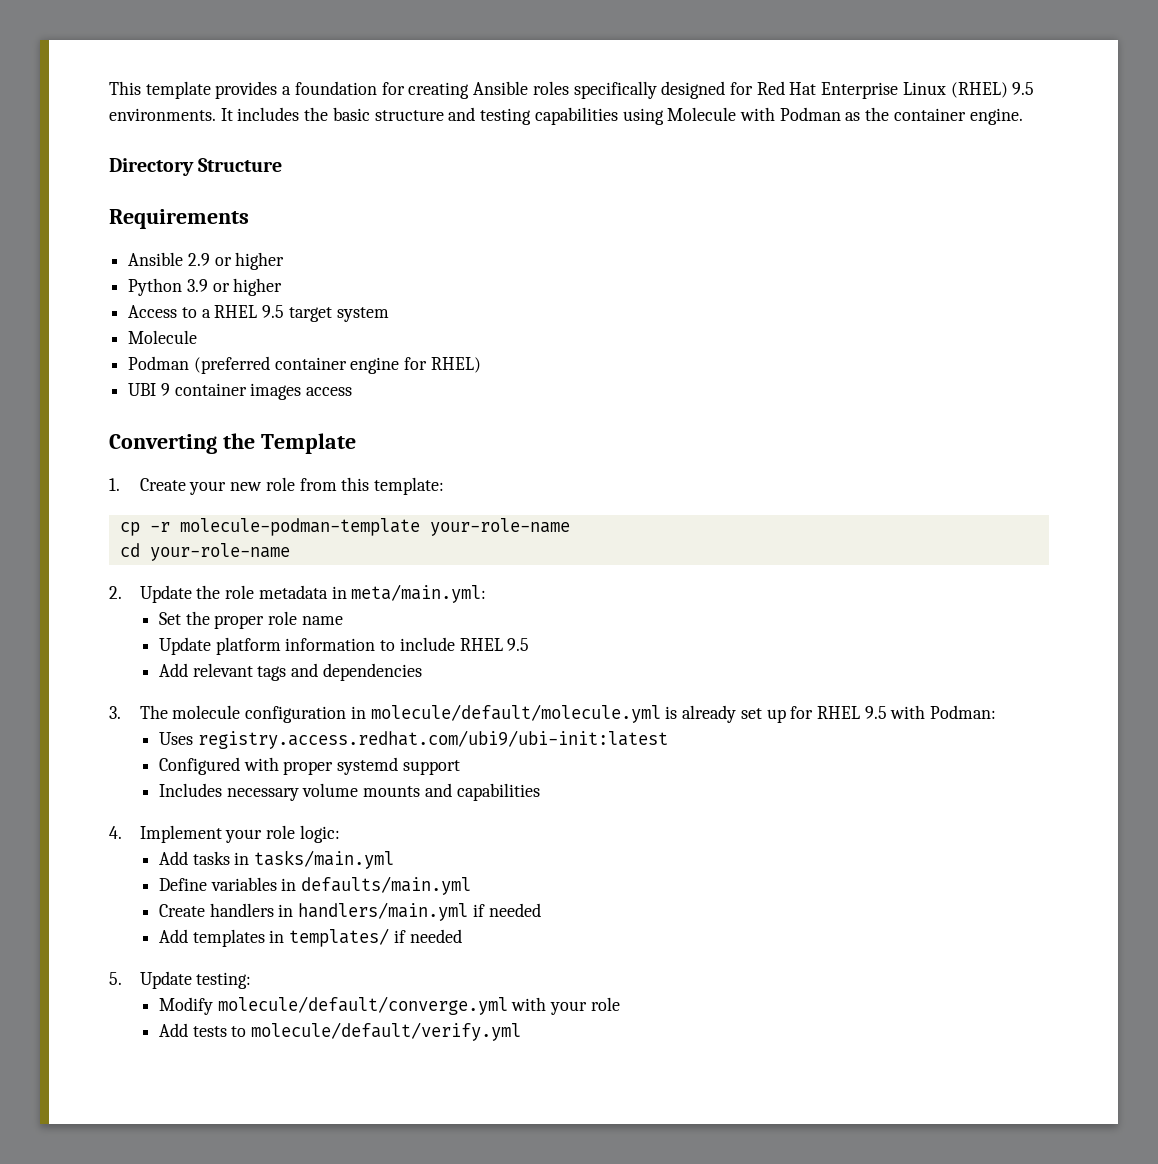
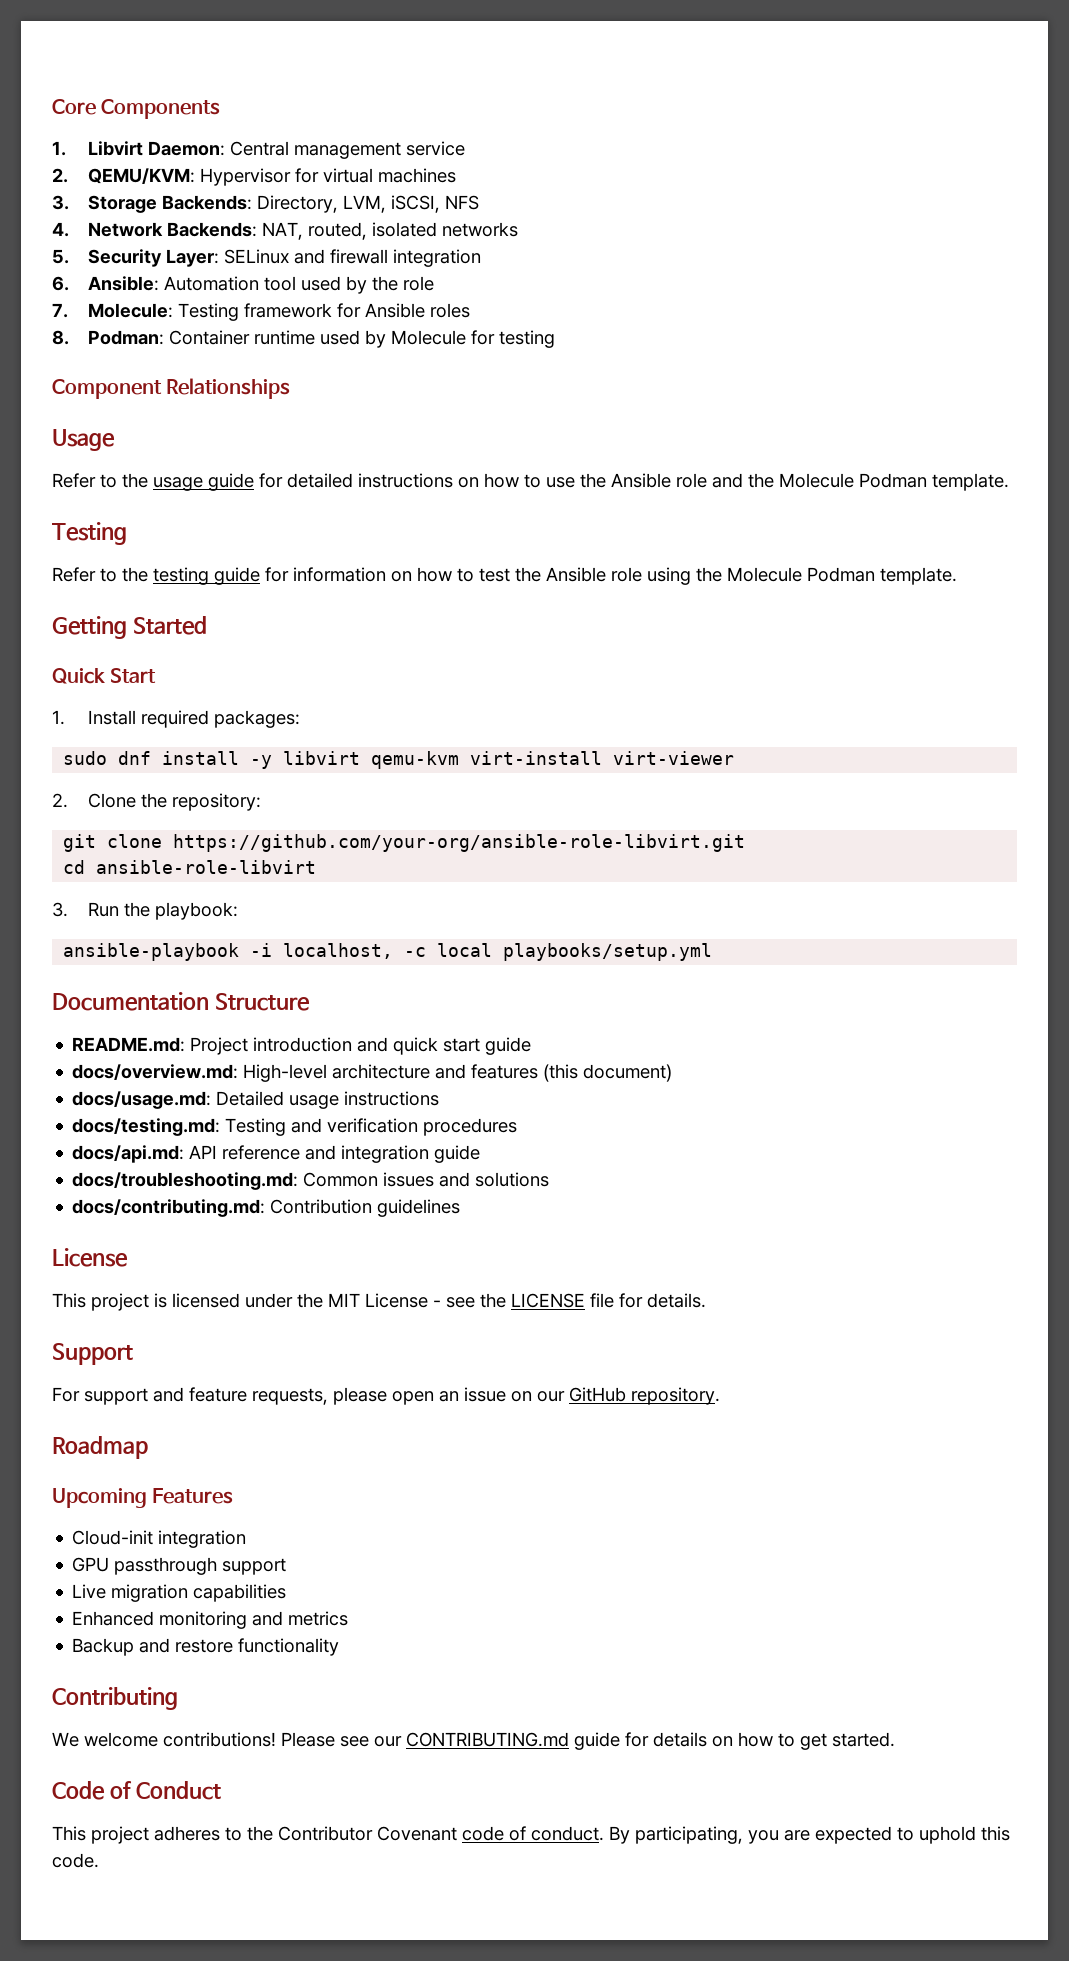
[109,81,1035,99] [109,107,1023,125] [109,158,283,176] [109,209,249,229] [128,252,285,270] [128,278,283,296] [128,305,389,322] [128,330,198,344] [128,356,481,374] [128,383,353,400] [109,433,356,454] [109,477,445,495] [119,518,570,536] [119,543,290,561] [109,584,487,603] [158,611,343,629] [158,637,530,655] [158,663,422,681] [109,704,997,723] [158,730,668,749] [158,757,460,775] [158,783,540,801] [109,825,340,843] [158,850,395,869] [158,876,472,895] [158,902,541,921] [158,928,462,947] [109,971,252,989] [158,996,620,1015] [158,1022,522,1041] This template provides a foundation for creating Ansible roles specifically designed for Red Hat Enterprise Linux (RHEL) 9.5 environments. It includes the basic structure and testing capabilities using Molecule with Podman as the container engine. // Directory Structure // Requirements // Ansible 2.9 or higher // Python 3.9 or higher // Access to a RHEL 9.5 target system // Molecule // Podman (preferred container engine for RHEL) // UBI 9 container images access // Converting the Template // 1. Create your new role from this template: // cp -r molecule-podman-template your-role-name // cd your-role-name // 2. Update the role metadata in meta/main.yml: // Set the proper role name // Update platform information to include RHEL 9.5 // Add relevant tags and dependencies // 3. The molecule configuration in molecule/default/molecule.yml is already set up for RHEL 9.5 with Podman: // Uses registry.access.redhat.com/ubi9/ubi-init:latest // Configured with proper systemd support // Includes necessary volume mounts and capabilities // 4. Implement your role logic: // Add tasks in tasks/main.yml // Define variables in defaults/main.yml // Create handlers in handlers/main.yml if needed // Add templates in templates/ if needed // 5. Update testing: // Modify molecule/default/converge.yml with your role // Add tests to molecule/default/verify.yml -> [52,99,221,119] [52,141,465,159] [52,168,456,186] [52,195,479,213] [52,222,518,240] [52,249,481,267] [52,276,434,294] [52,303,470,321] [52,330,555,348] [52,378,291,399] [52,429,115,451] [52,473,1009,491] [52,522,127,545] [52,567,957,585] [52,616,207,639] [52,668,157,684] [52,710,300,728] [63,751,735,769] [52,793,261,811] [63,834,746,852] [63,860,317,874] [52,902,238,920] [63,943,713,961] [52,992,310,1011] [72,1037,532,1055] [72,1064,673,1082] [72,1091,440,1109] [72,1118,518,1136] [72,1145,481,1163] [72,1172,550,1190] [72,1199,461,1217] [52,1248,128,1267] [52,1293,706,1311] [52,1343,133,1365] [52,1387,720,1405] [52,1436,148,1459] [52,1488,234,1508] [72,1530,247,1548] [72,1557,287,1575] [72,1584,287,1602] [72,1611,349,1629] [72,1638,340,1656] [52,1687,178,1710] [52,1732,895,1750] [52,1781,221,1800] [52,1826,1010,1844] [52,1853,99,1868] Core Components // 1. Libvirt Daemon: Central management service // 2. QEMU/KVM: Hypervisor for virtual machines // 3. Storage Backends: Directory, LVM, iSCSI, NFS // 4. Network Backends: NAT, routed, isolated networks // 5. Security Layer: SELinux and firewall integration // 6. Ansible: Automation tool used by the role // 7. Molecule: Testing framework for Ansible roles // 8. Podman: Container runtime used by Molecule for testing // Component Relationships // Usage // Refer to the usage guide for detailed instructions on how to use the Ansible role and the Molecule Podman template. // Testing // Refer to the testing guide for information on how to test the Ansible role using the Molecule Podman template. // Getting Started // Quick Start // 1. Install required packages: // sudo dnf install -y libvirt qemu-kvm virt-install virt-viewer // 2. Clone the repository: // git clone https://github.com/your-org/ansible-role-libvirt.git // cd ansible-role-libvirt // 3. Run the playbook: // ansible-playbook -i localhost, -c local playbooks/setup.yml // Documentation Structure // README.md: Project introduction and quick start guide // docs/overview.md: High-level architecture and features (this document) // docs/usage.md: Detailed usage instructions // docs/testing.md: Testing and verification procedures // docs/api.md: API reference and integration guide // docs/troubleshooting.md: Common issues and solutions // docs/contributing.md: Contribution guidelines // License // This project is licensed under the MIT License - see the LICENSE file for details. // Support // For support and feature requests, please open an issue on our GitHub repository. // Roadmap // Upcoming Features // Cloud-init integration // GPU passthrough support // Live migration capabilities // Enhanced monitoring and metrics // Backup and restore functionality // Contributing // We welcome contributions! Please see our CONTRIBUTING.md guide for details on how to get started. // Code of Conduct // This project adheres to the Contributor Covenant code of conduct. By participating, you are expected to uphold this code.

